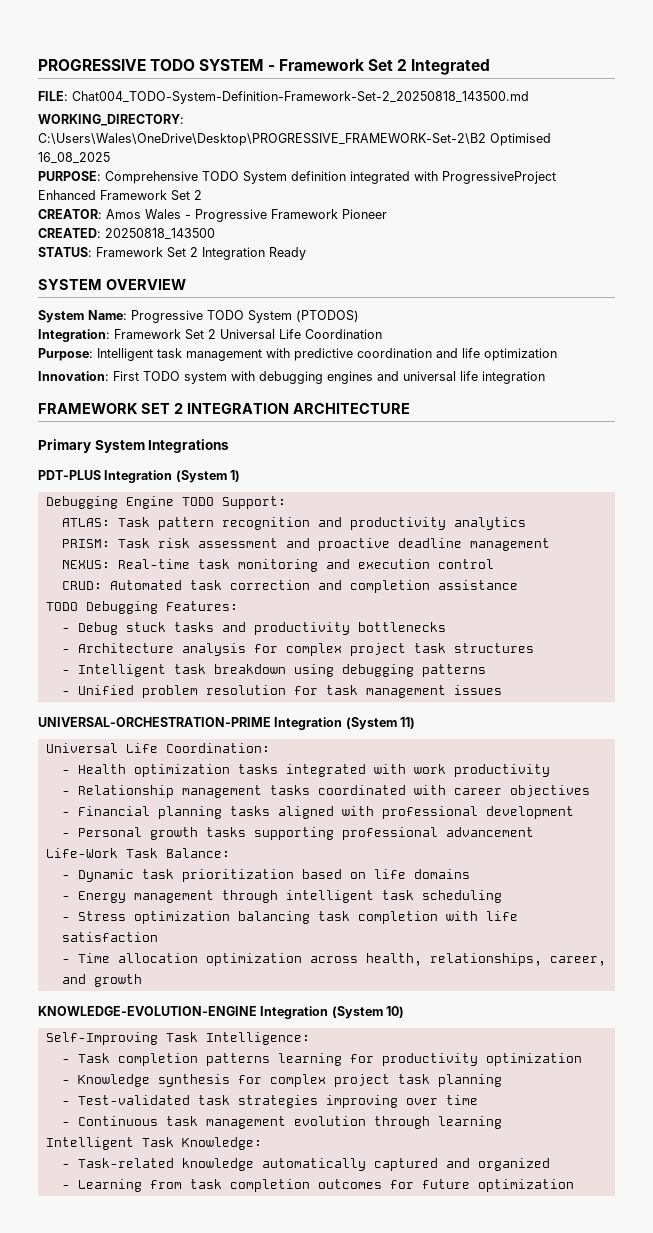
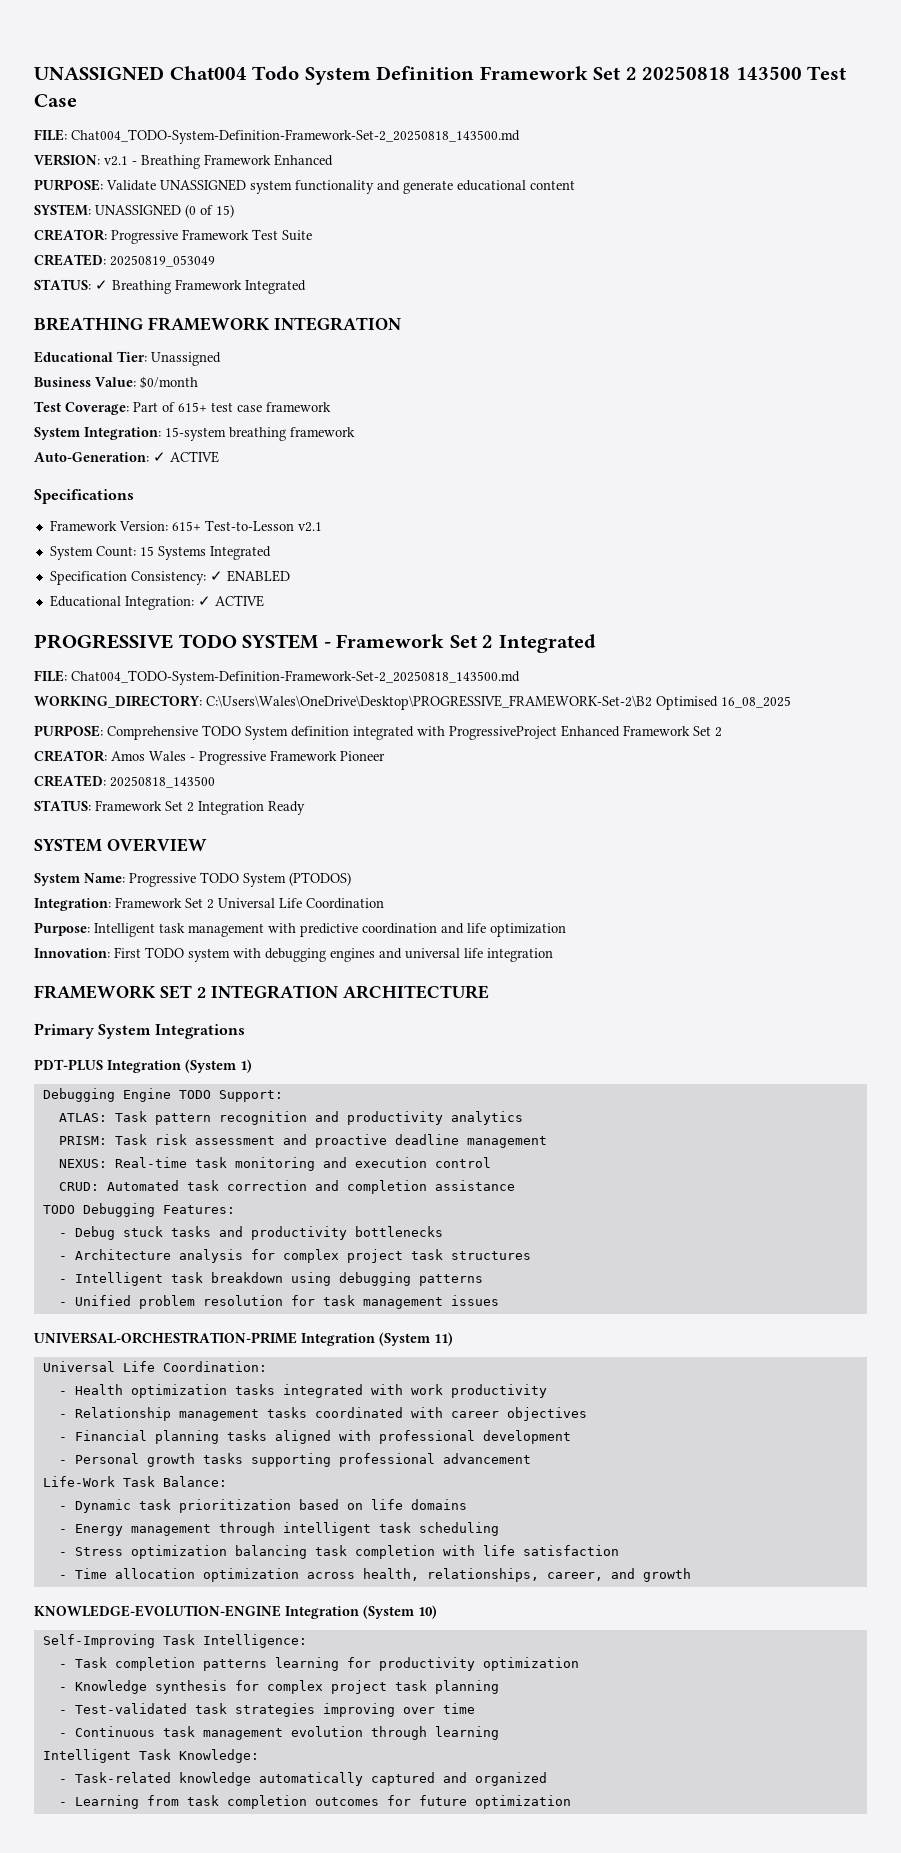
(38, 65) none -> [34,66,847,85] [34,94,77,107] [34,129,520,144] [34,154,333,169] [34,179,575,194] [34,204,234,218] [34,229,312,244] [34,254,215,267] [34,279,306,294] [34,317,401,331] [34,351,221,366] [34,376,198,389] [34,401,331,415] [34,427,355,441] [34,451,219,463] [34,489,134,504] [49,520,322,532] [49,546,271,560] [49,570,290,585] [49,595,264,610] UNASSIGNED Chat004 Todo System Definition Framework Set 2 20250818 143500 Test Case // FILE: Chat004_TODO-System-Definition-Framework-Set-2_20250818_143500.md // VERSION: v2.1 - Breathing Framework Enhanced // PURPOSE: Validate UNASSIGNED system functionality and generate educational content // SYSTEM: UNASSIGNED (0 of 15) // CREATOR: Progressive Framework Test Suite // CREATED: 20250819_053049 // STATUS: ✓ Breathing Framework Integrated // BREATHING FRAMEWORK INTEGRATION // Educational Tier: Unassigned // Business Value: $0/month // Test Coverage: Part of 615+ test case framework // System Integration: 15-system breathing framework // Auto-Generation: ✓ ACTIVE // Specifications // Framework Version: 615+ Test-to-Lesson v2.1 // System Count: 15 Systems Integrated // Specification Consistency: ✓ ENABLED // Educational Integration: ✓ ACTIVE //

